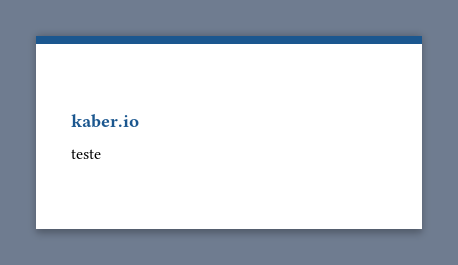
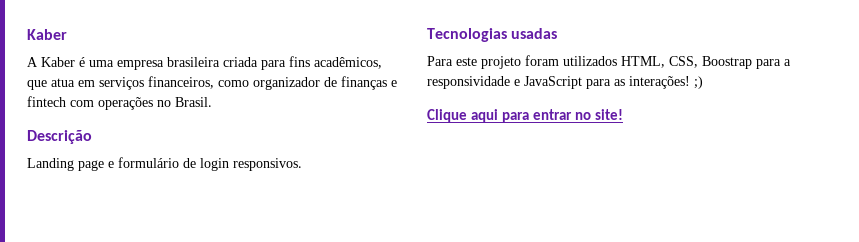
[71,114,139,128] [71,149,101,159] kaber.io // teste -> [27,29,67,40] [27,56,382,70] [27,76,397,90] [27,96,212,110] [27,130,92,144] [27,157,302,171] [427,28,558,42] [427,55,791,69] [427,76,703,89] [427,109,623,123] Kaber // A Kaber é uma empresa brasileira criada para fins acadêmicos, que atua em serviços financeiros, como organizador de finanças e fintech com operações no Brasil. // Descrição // Landing page e formulário de login responsivos. // Tecnologias usadas // Para este projeto foram utilizados HTML, CSS, Boostrap para a responsividade e JavaScript para as interações! ;) // Clique aqui para entrar no site!

